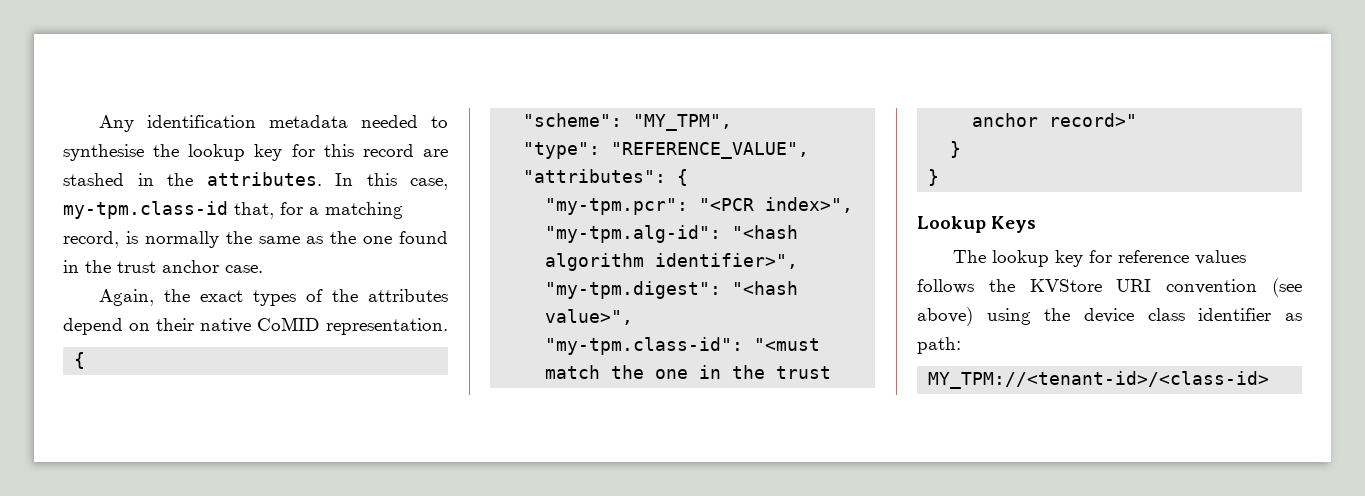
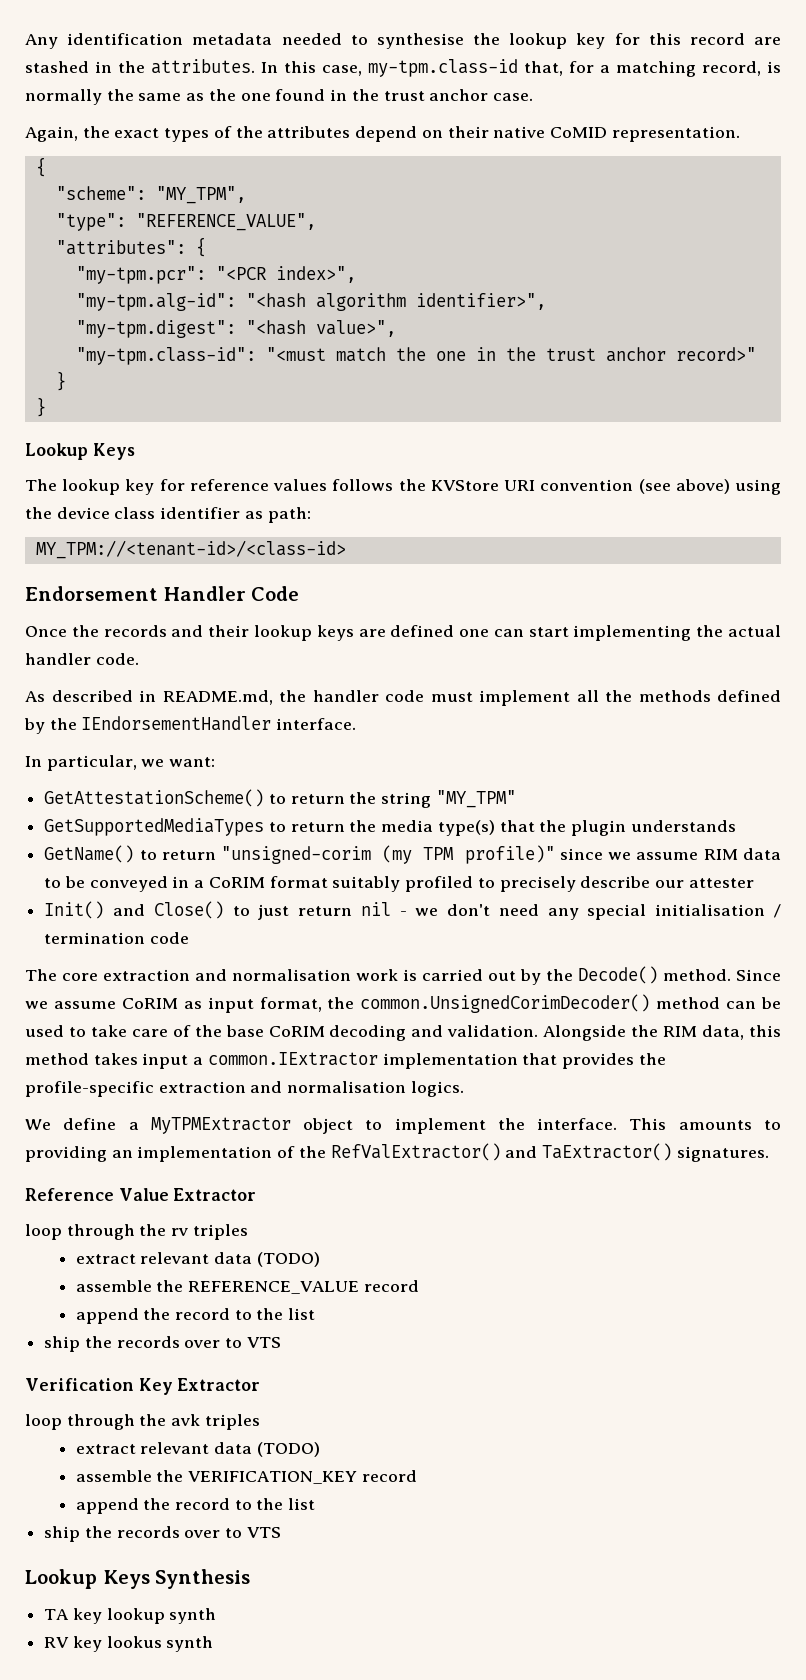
(1270, 380) none -> [25,586,300,601] [25,625,782,641] [25,653,139,665] [25,690,781,706] [24,716,357,734] [25,755,216,771] [44,789,516,808] [44,818,736,836] [44,845,782,864] [44,876,754,892] [44,901,781,920] [44,932,189,944] [25,966,781,985] [25,994,781,1013] [25,1025,781,1041] [25,1052,666,1069] [25,1081,464,1097] [25,1117,781,1134] [25,1143,769,1162] [25,1188,257,1201] [25,1224,248,1240] [75,1252,320,1267] [75,1280,419,1294] [75,1308,316,1324] [44,1336,281,1352] [25,1378,261,1395] [25,1414,260,1430] [75,1442,320,1457] [75,1470,417,1484] [75,1498,316,1514] [44,1526,281,1542] [25,1569,251,1589] [44,1608,217,1624] [44,1636,214,1652] // Endorsement Handler Code // Once the records and their lookup keys are defined one can start implementing the actual handler code. // As described in README.md, the handler code must implement all the methods defined by the IEndorsementHandler interface. // In particular, we want: // GetAttestationScheme() to return the string "MY_TPM" // GetSupportedMediaTypes to return the media type(s) that the plugin understands // GetName() to return "unsigned-corim (my TPM profile)" since we assume RIM data to be conveyed in a CoRIM format suitably profiled to precisely describe our attester // Init() and Close() to just return nil - we don't need any special initialisation / termination code // The core extraction and normalisation work is carried out by the Decode() method. Since we assume CoRIM as input format, the common.UnsignedCorimDecoder() method can be used to take care of the base CoRIM decoding and validation. Alongside the RIM data, this method takes input a common.IExtractor implementation that provides the profile-specific extraction and normalisation logics. // We define a MyTPMExtractor object to implement the interface. This amounts to providing an implementation of the RefValExtractor() and TaExtractor() signatures. // Reference Value Extractor // loop through the rv triples // extract relevant data (TODO) // assemble the REFERENCE_VALUE record // append the record to the list // ship the records over to VTS // Verification Key Extractor // loop through the avk triples // extract relevant data (TODO) // assemble the VERIFICATION_KEY record // append the record to the list // ship the records over to VTS // Lookup Keys Synthesis // TA key lookup synth // RV key lookus synth

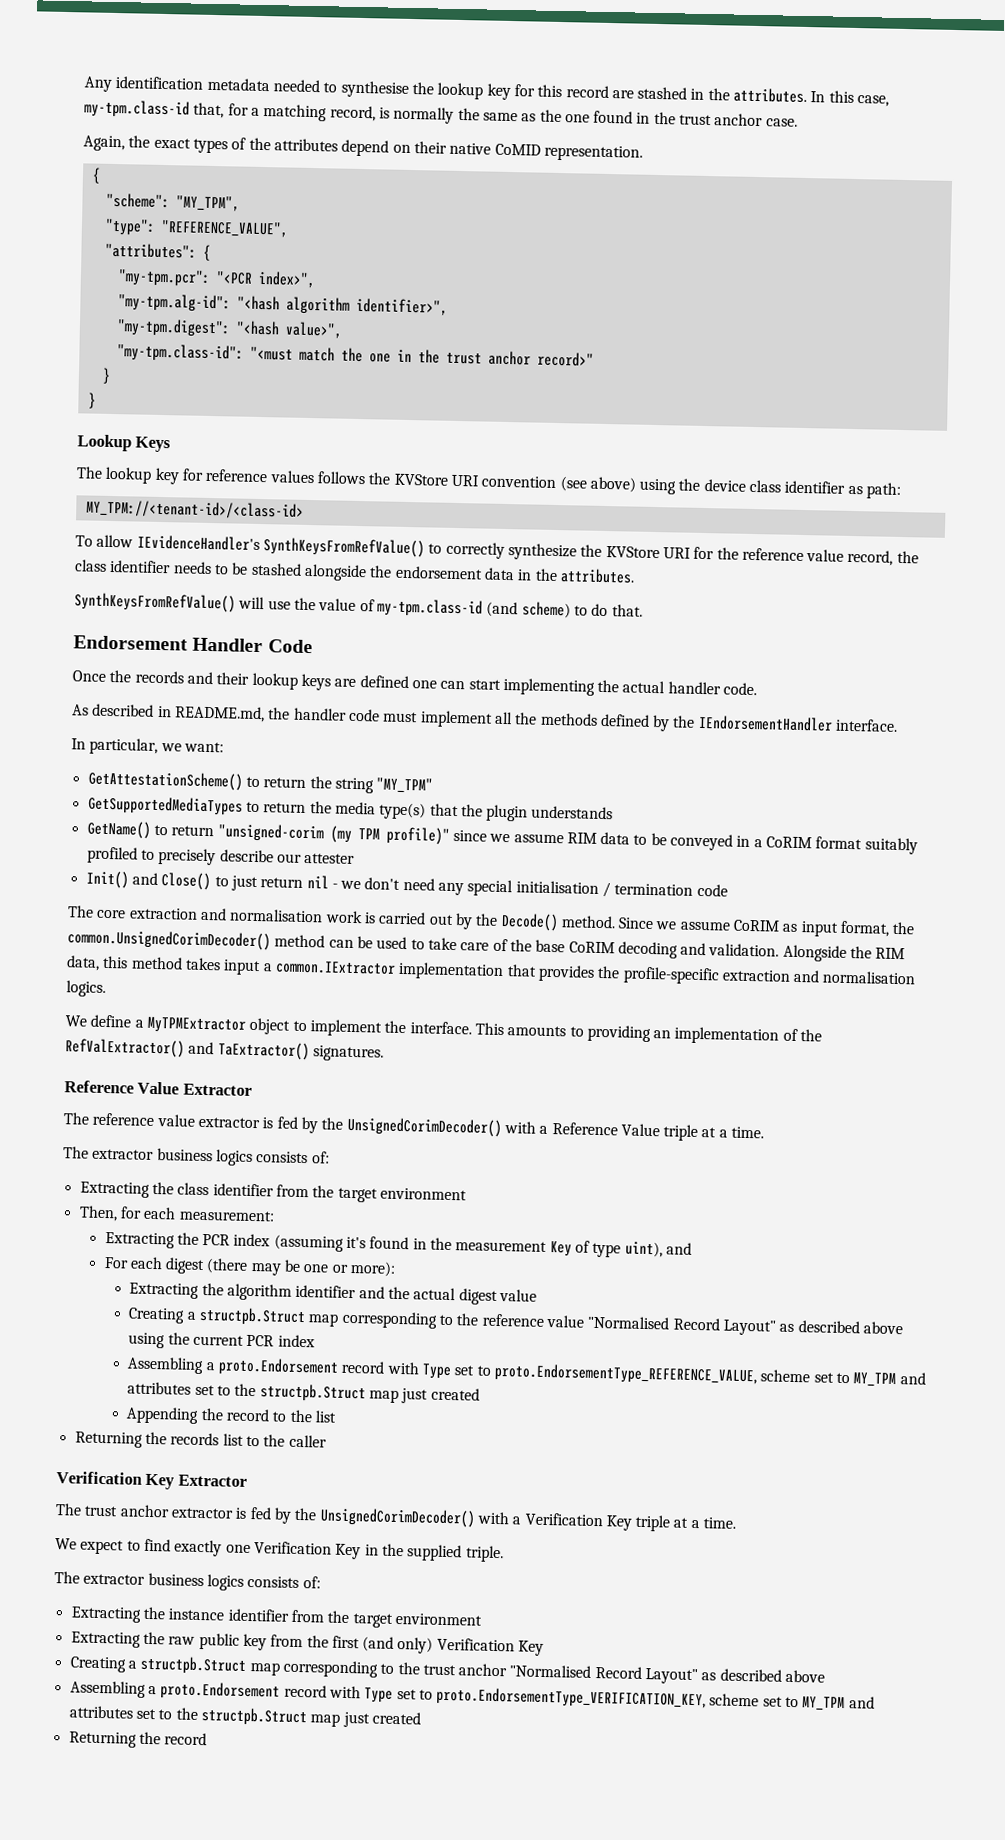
(346, 549) none -> [75,534,919,566] [74,559,635,584] [74,592,643,619] // To allow IEvidenceHandler's SynthKeysFromRefValue() to correctly synthesize the KVStore URI for the reference value record, the class identifier needs to be stashed alongside the endorsement data in the attributes. // SynthKeysFromRefValue() will use the value of my-tpm.class-id (and scheme) to do that.
[25,1224,248,1240] [75,1252,320,1267] [75,1280,419,1294] [75,1308,316,1324] [44,1336,281,1352] loop through the rv triples // extract relevant data (TODO) // assemble the REFERENCE_VALUE record // append the record to the list // ship the records over to VTS -> [63,1112,765,1142] [63,1146,330,1166] [79,1181,467,1203] [78,1205,275,1222] [104,1232,692,1258] [103,1256,397,1277] [129,1282,537,1305] [128,1306,903,1336] [128,1332,315,1349] [127,1356,926,1388] [127,1381,480,1404] [126,1406,338,1424] [74,1431,327,1448] The reference value extractor is fed by the UnsignedCorimDecoder() with a Reference Value triple at a time. // The extractor business logics consists of: // Extracting the class identifier from the target environment // Then, for each measurement: // Extracting the PCR index (assuming it's found in the measurement Key of type uint), and // For each digest (there may be one or more): // Extracting the algorithm identifier and the actual digest value // Creating a structpb.Struct map corresponding to the reference value "Normalised Record Layout" as described above using the current PCR index // Assembling a proto.Endorsement record with Type set to proto.EndorsementType_REFERENCE_VALUE, scheme set to MY_TPM and attributes set to the structpb.Struct map just created // Appending the record to the list // Returning the records list to the caller
[25,1414,260,1430] [75,1442,320,1457] [75,1470,417,1484] [75,1498,316,1514] [44,1526,281,1542] [25,1569,251,1589] [44,1608,217,1624] [44,1636,214,1652] loop through the avk triples // extract relevant data (TODO) // assemble the VERIFICATION_KEY record // append the record to the list // ship the records over to VTS // Lookup Keys Synthesis // TA key lookup synth // RV key lookus synth -> [55,1503,737,1532] [55,1538,504,1563] [54,1571,321,1591] [70,1606,482,1628] [70,1631,545,1656] [69,1655,826,1685] [69,1680,875,1712] [68,1705,421,1728] [68,1731,208,1748] The trust anchor extractor is fed by the UnsignedCorimDecoder() with a Verification Key triple at a time. // We expect to find exactly one Verification Key in the supplied triple. // The extractor business logics consists of: // Extracting the instance identifier from the target environment // Extracting the raw public key from the first (and only) Verification Key // Creating a structpb.Struct map corresponding to the trust anchor "Normalised Record Layout" as described above // Assembling a proto.Endorsement record with Type set to proto.EndorsementType_VERIFICATION_KEY, scheme set to MY_TPM and attributes set to the structpb.Struct map just created // Returning the record

